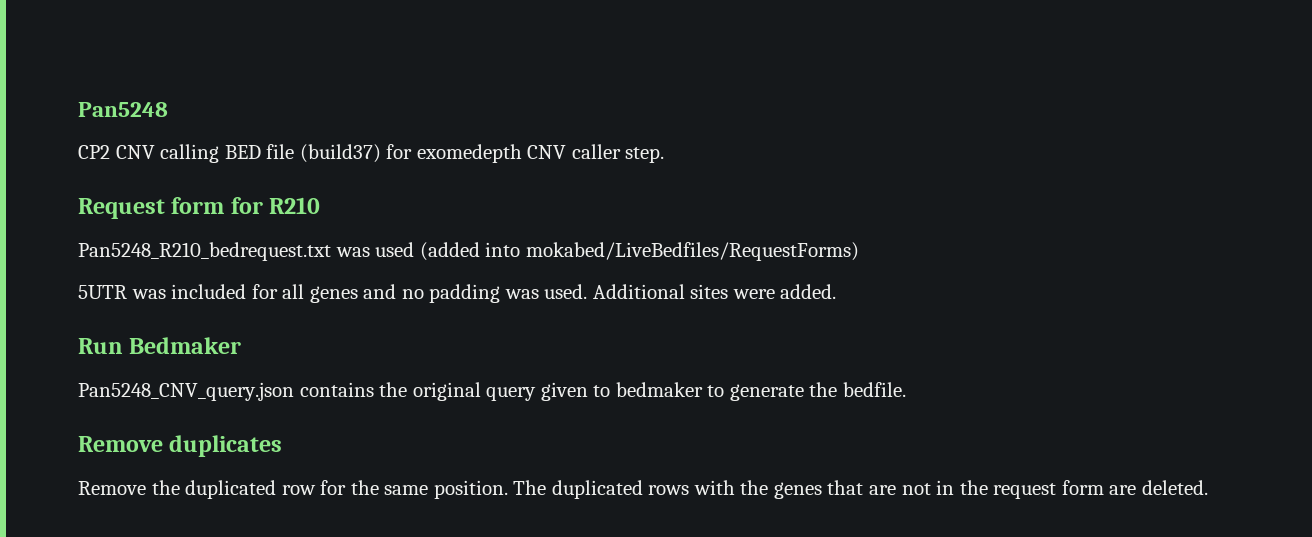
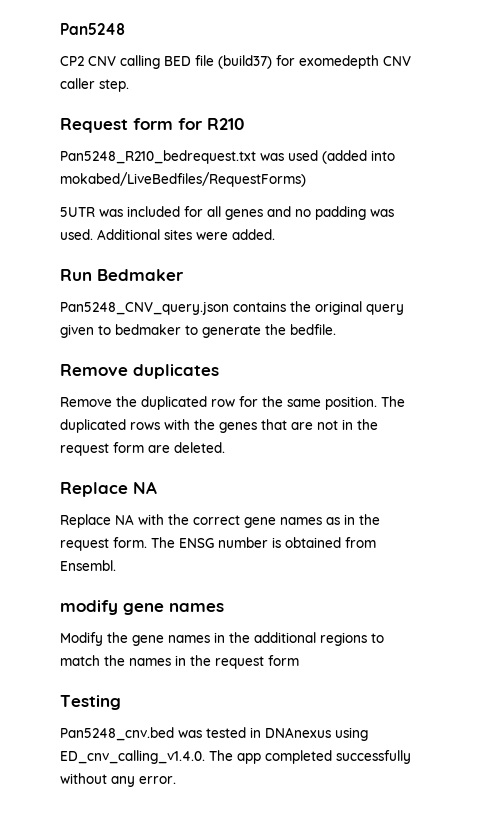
(1208, 487) none -> [60,481,157,497] [60,514,380,528] [60,537,376,551] [60,560,116,571] [60,600,224,615] [60,632,384,646] [60,655,299,669] [60,695,121,710] [60,727,368,741] [60,750,411,764] [60,773,176,787] // Replace NA // Replace NA with the correct gene names as in the request form. The ENSG number is obtained from Ensembl. // modify gene names // Modify the gene names in the additional regions to match the names in the request form // Testing // Pan5248_cnv.bed was tested in DNAnexus using ED_cnv_calling_v1.4.0. The app completed successfully without any error.

